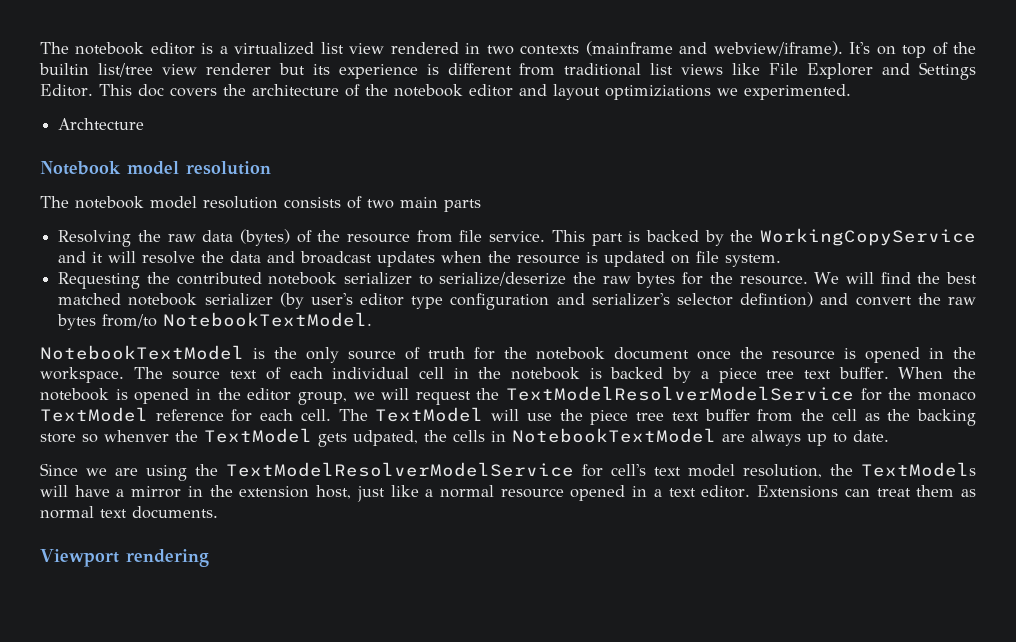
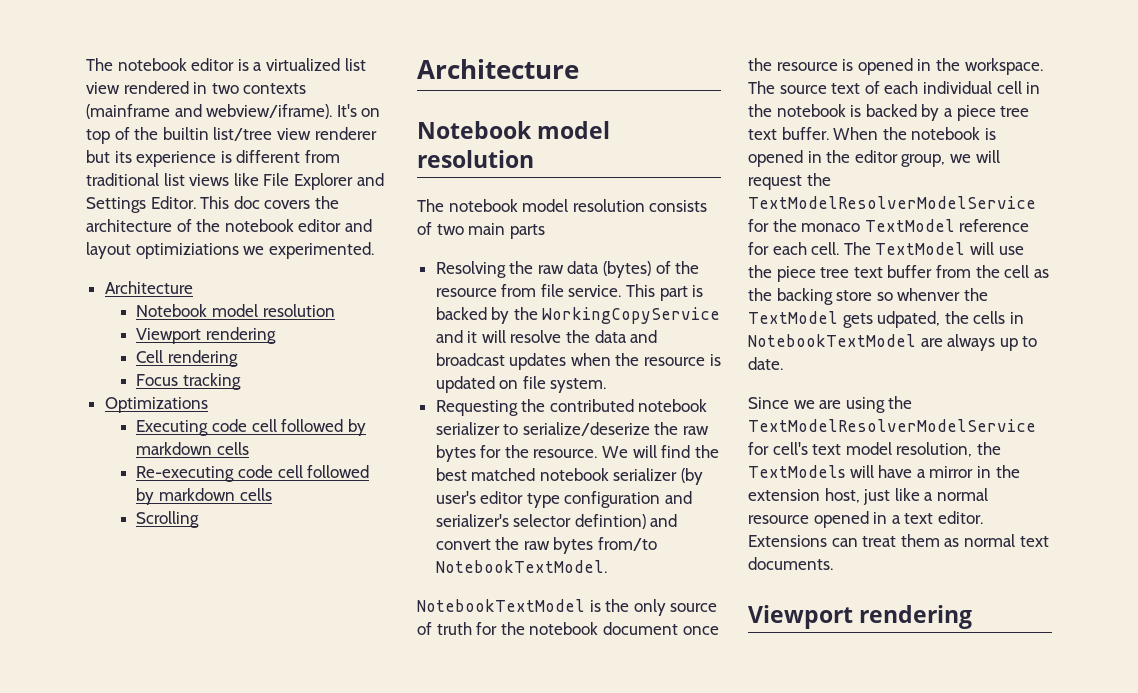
[58,118,145,130] Archtecture -> [104,281,193,294] [136,304,335,317] [136,327,276,344] [136,350,238,367] [136,373,241,390] [104,397,208,413] [136,419,366,436] [136,442,249,455] [136,465,370,482] [136,488,272,505] [136,511,200,528] [417,59,579,79] Architecture // Notebook model resolution // Viewport rendering // Cell rendering // Focus tracking // Optimizations // Executing code cell followed by markdown cells // Re-executing code cell followed by markdown cells // Scrolling // Architecture

